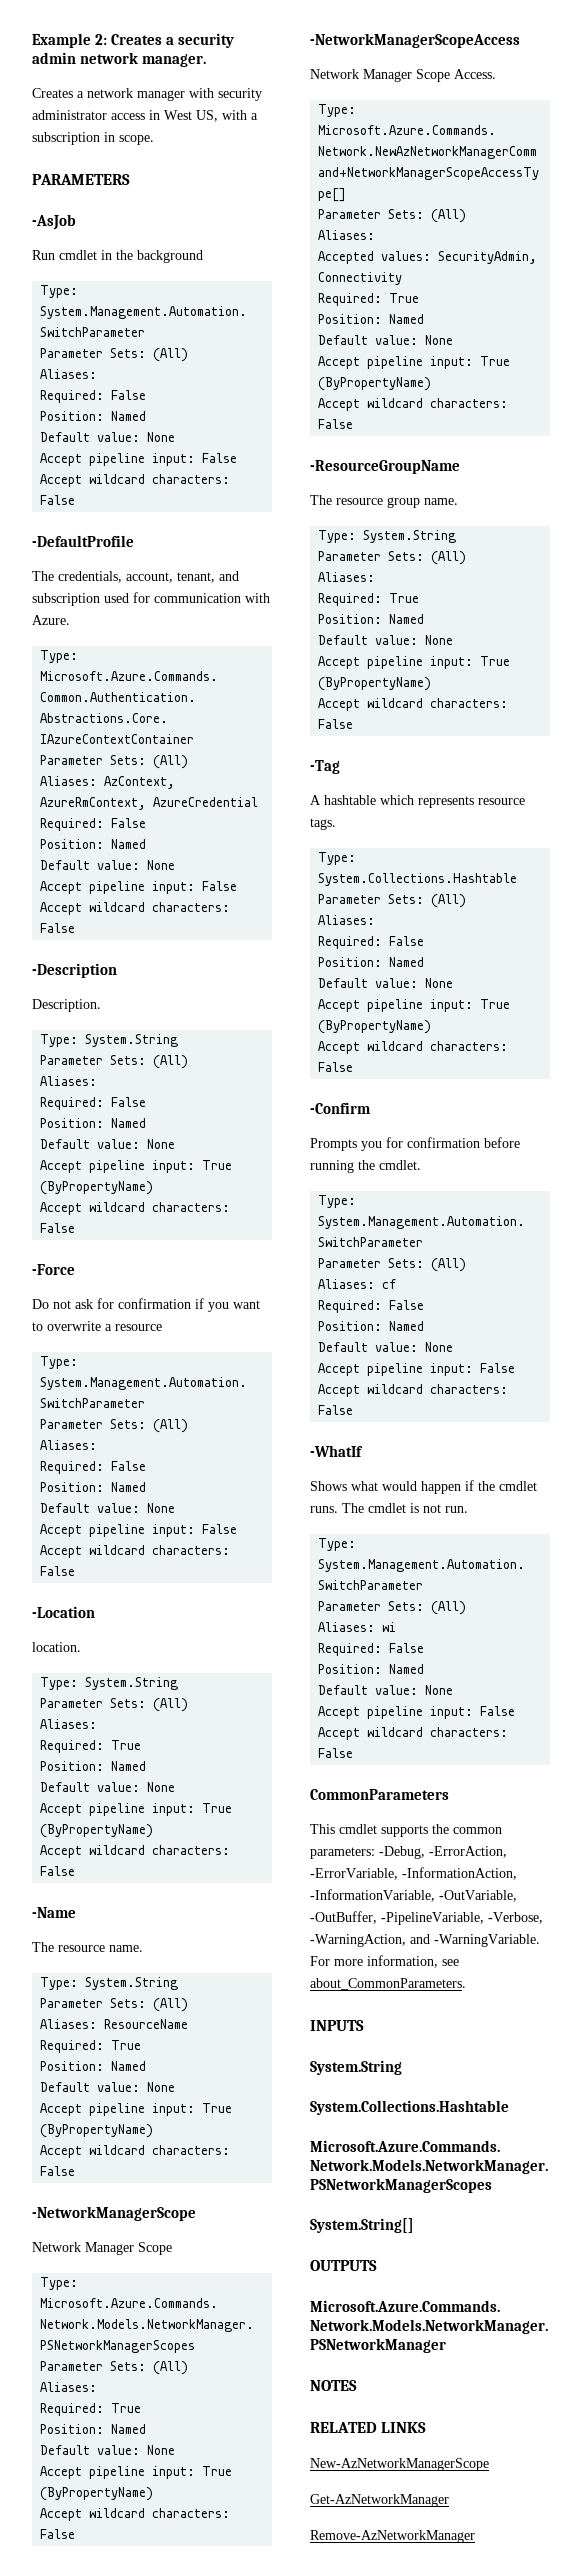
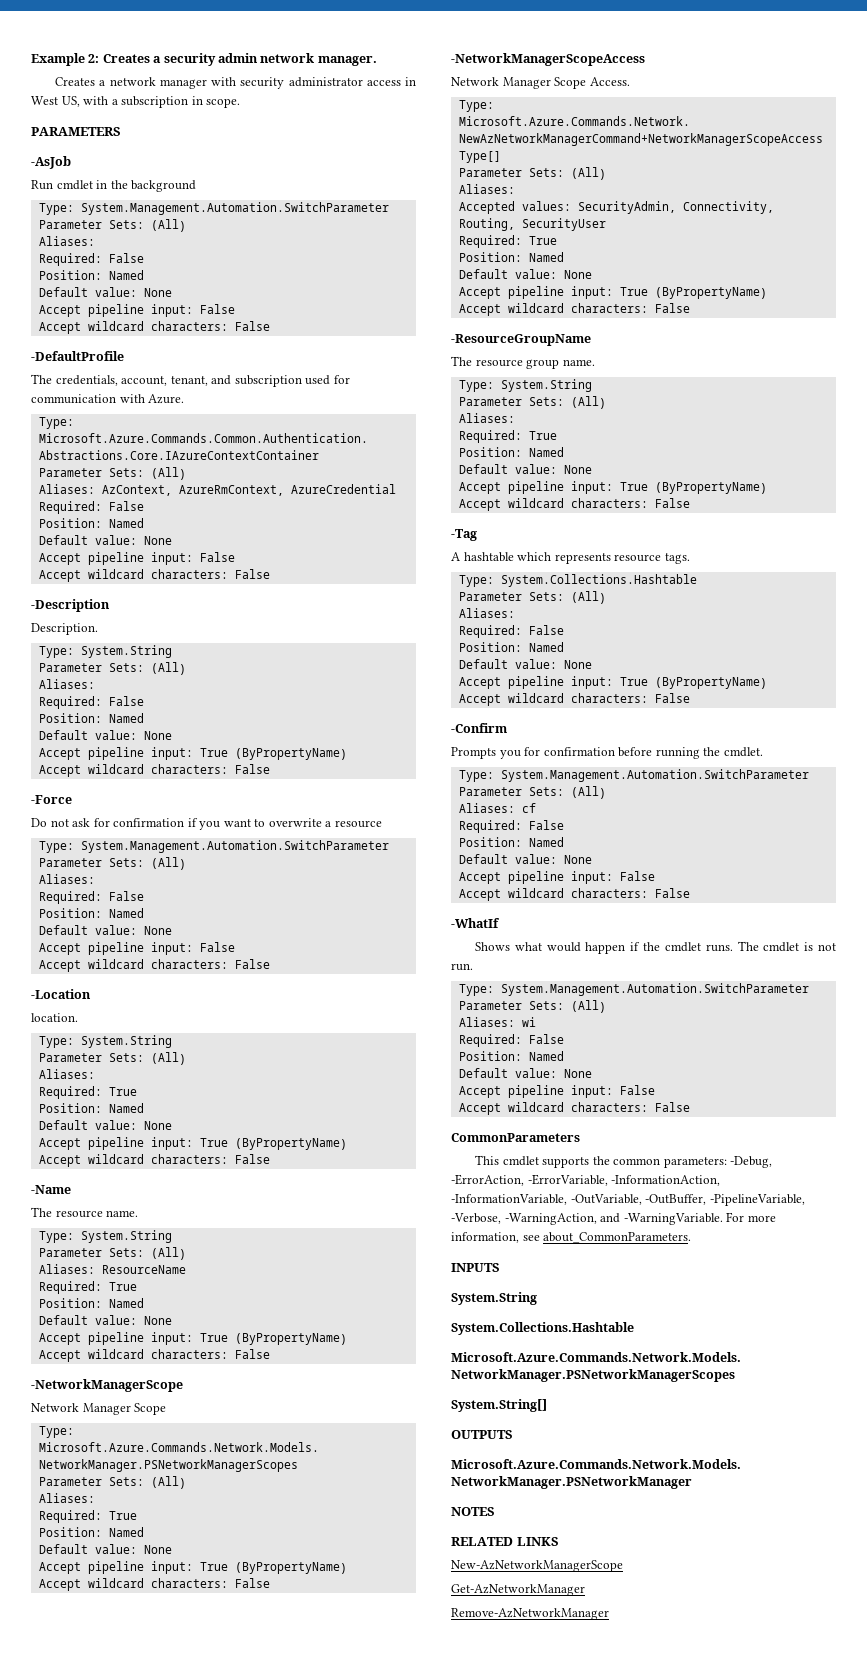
[318,272,403,285] Connectivity -> [682,201,774,214] [458,218,606,231] Connectivity, Routing, SecurityUser

